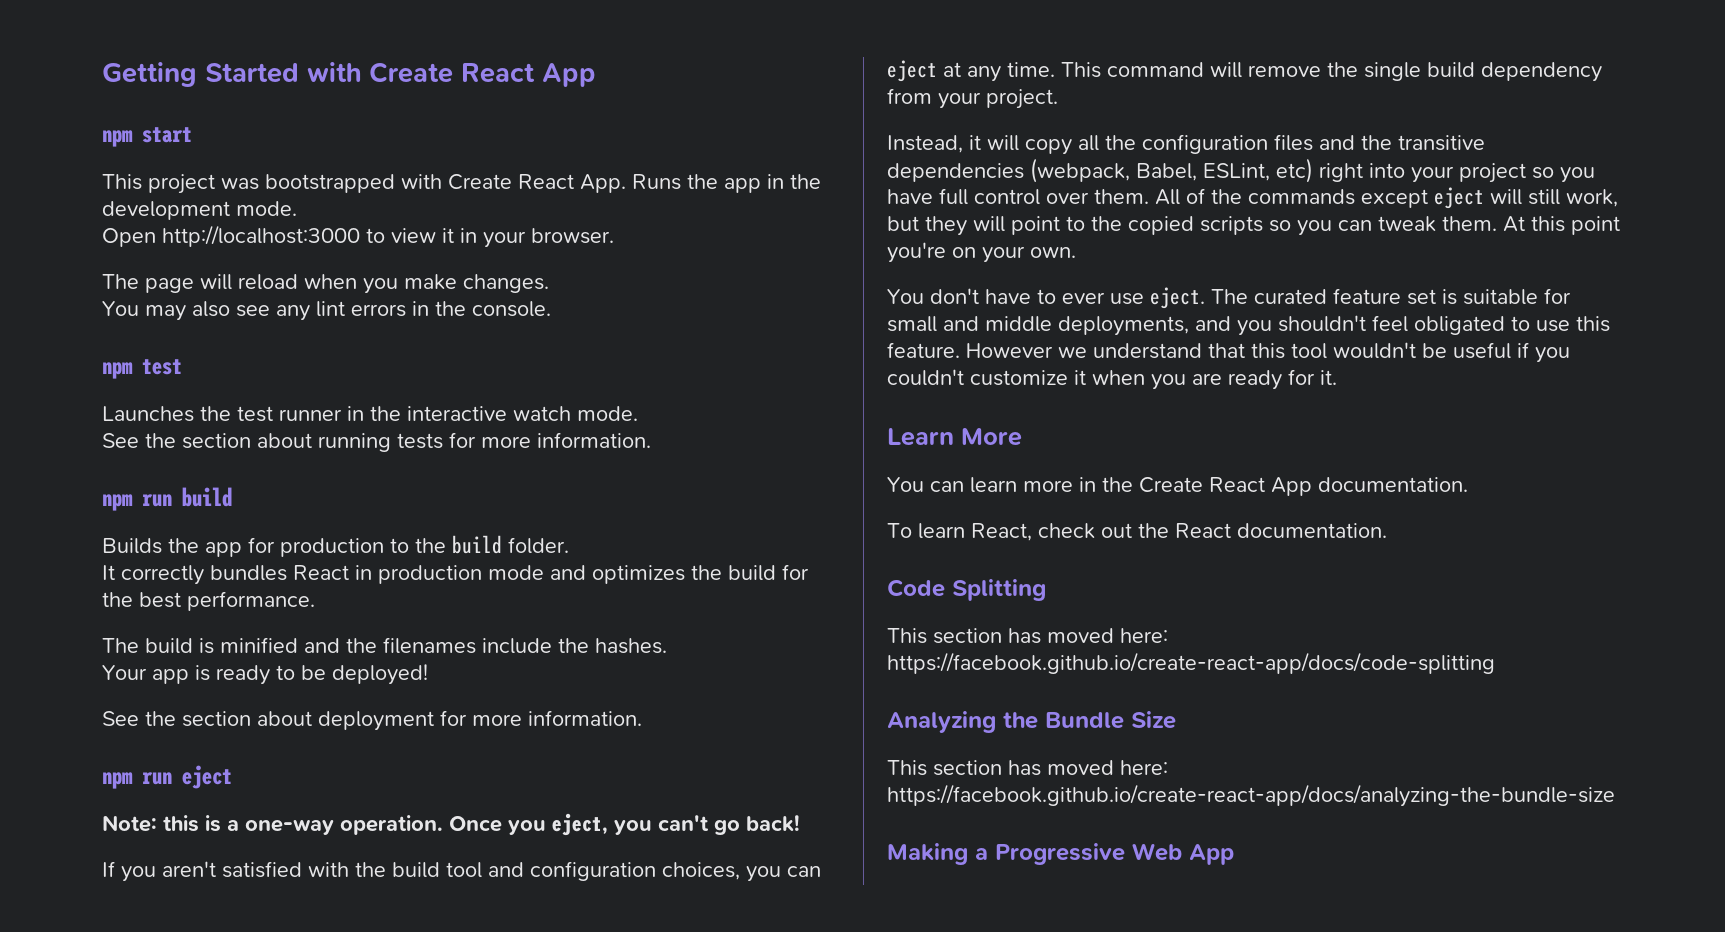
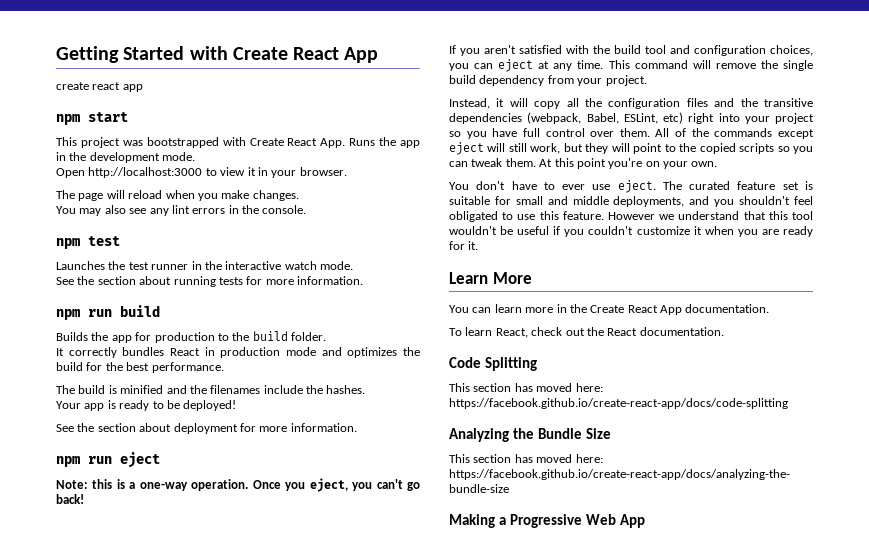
(596, 75) none -> [56,82,143,92] // create react app

